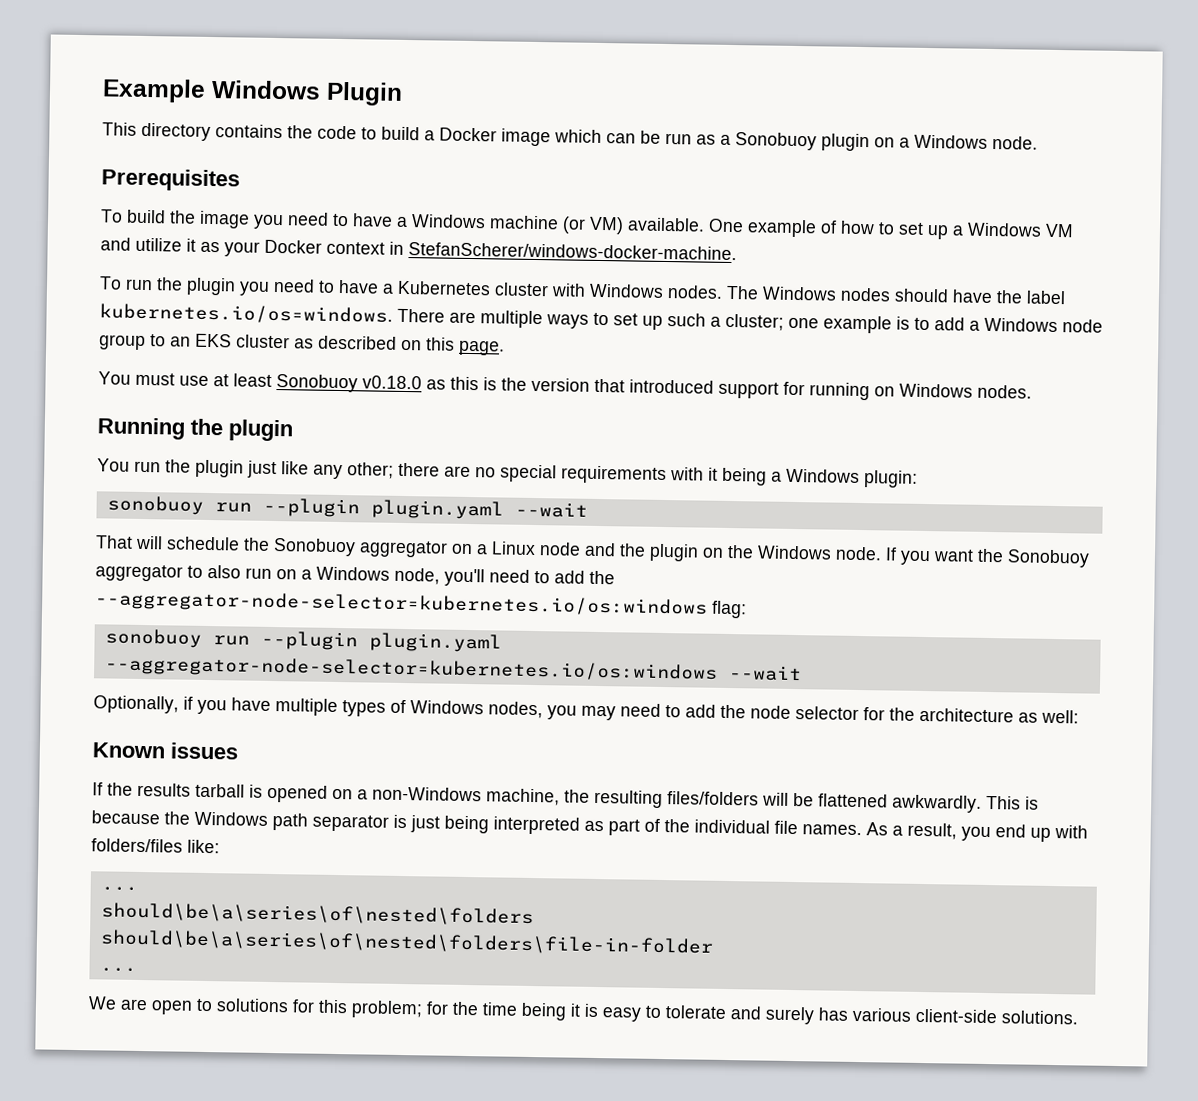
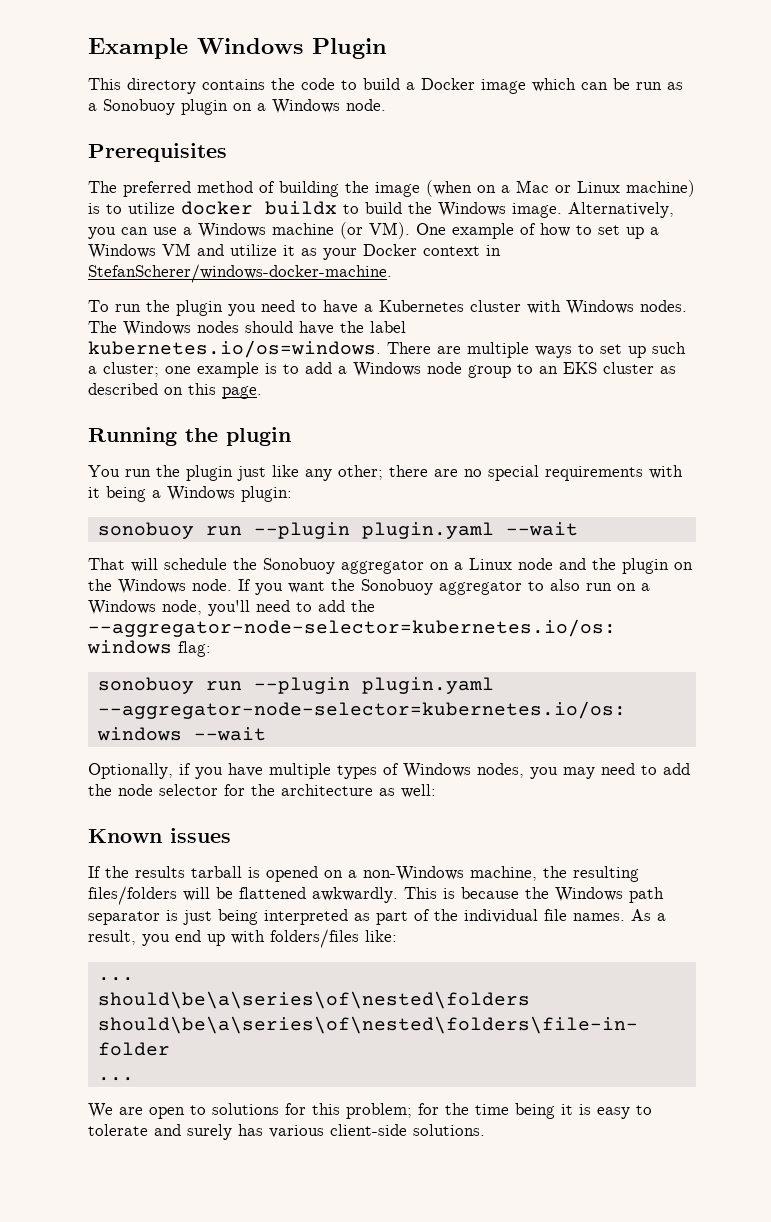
[100,209,393,230] To build the image you need to have -> [88,180,695,197] [88,201,674,218] [88,227,177,239] The preferred method of building the image (when on a Mac or Linux machine) is to utilize docker buildx to build the Windows image. Alternatively, you can use
[589,216,705,235] VM) available. -> [369,222,410,239] VM).
[98,371,1032,401] // You must use at least Sonobuoy v0.18.0 as this is the version that introduced support for running on Windows nodes. -> (262, 392) none

